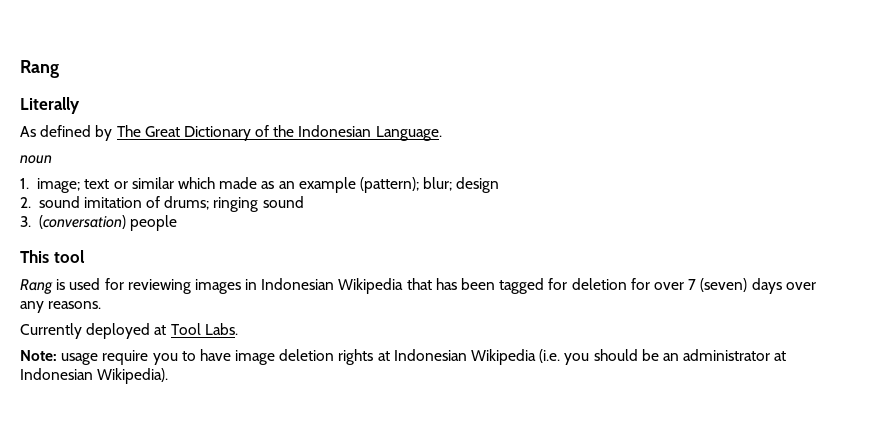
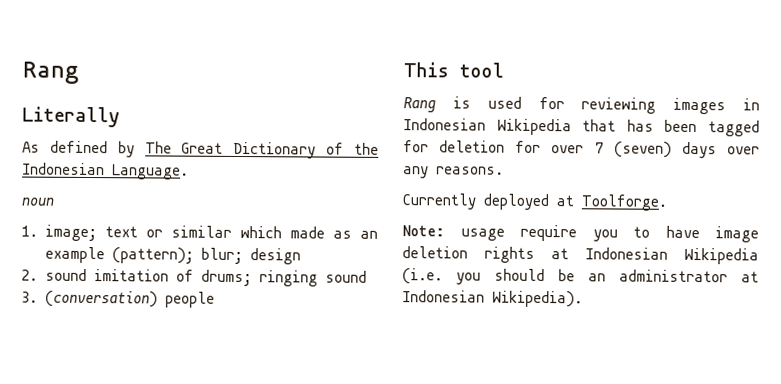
[170,323,238,335] Tool Labs. -> [581,194,667,211] Toolforge.

